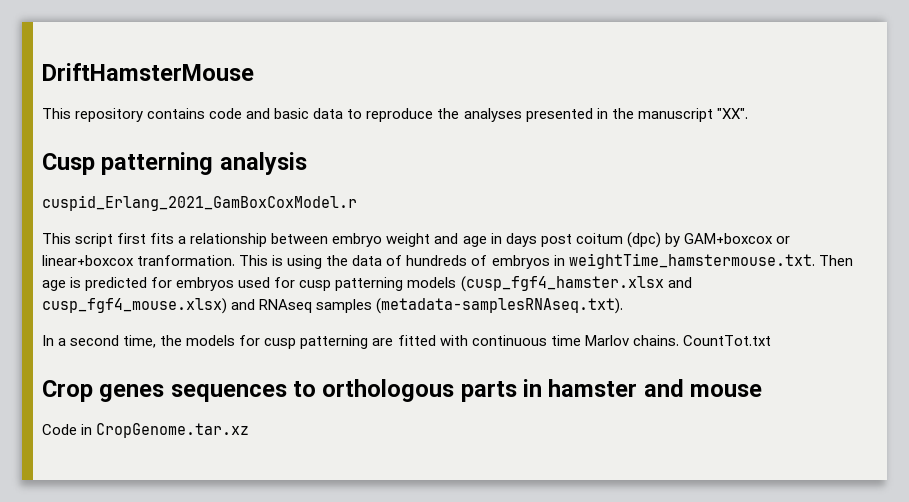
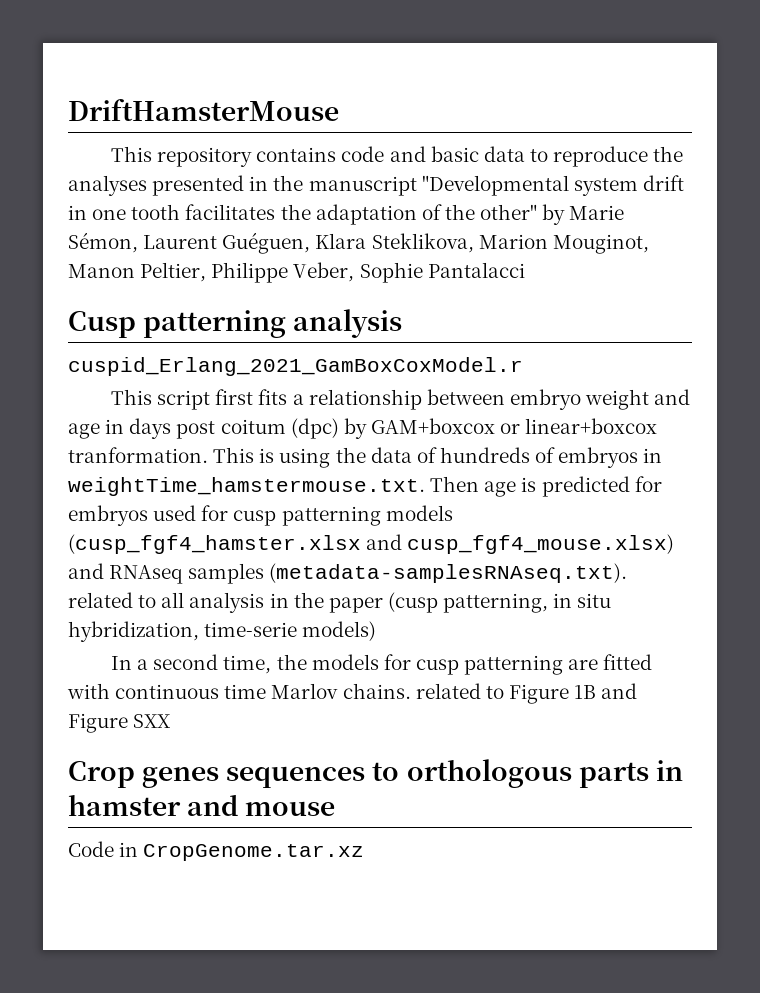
[716,108,748,119] "XX". -> [421,175,684,196] [68,204,625,225] [68,232,649,254] [68,262,525,283] "Developmental system drift in one tooth facilitates the adaptation of the other" by Marie Sémon, Laurent Guéguen, Klara Steklikova, Marion Mouginot, Manon Peltier, Philippe Veber, Sophie Pantalacci
(624, 306) none -> [68,592,612,613] [68,621,377,642] related to all analysis in the paper (cusp patterning, in situ hybridization, time-serie models)
[682,335,771,346] CountTot.txt -> [415,683,638,704] [68,713,171,733] related to Figure 1B and Figure SXX

